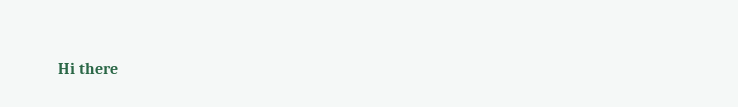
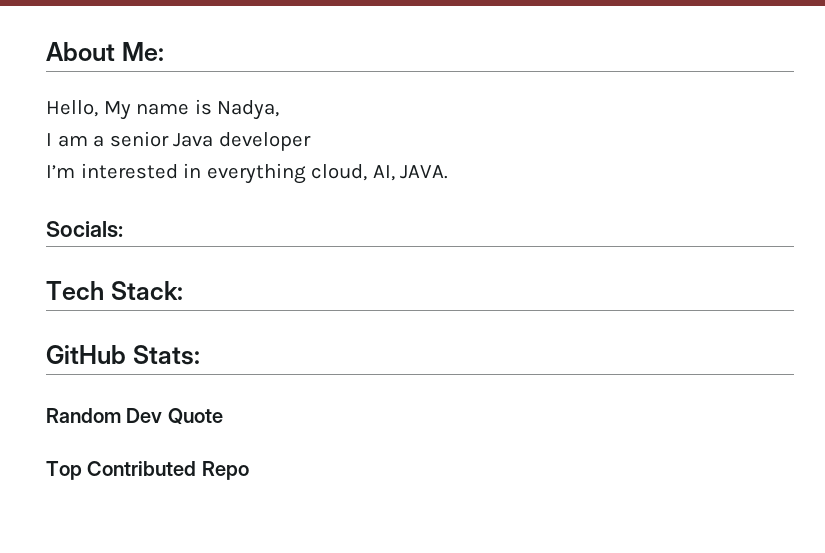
[58,62,119,74] Hi there -> [46,42,164,61] [46,99,280,120] [46,131,311,151] [46,163,449,184] [46,221,123,238] [46,281,183,300] [46,345,200,365] [46,408,223,425] [46,461,249,480] About Me: // Hello, My name is Nadya, // I am a senior Java developer // I’m interested in everything cloud, AI, JAVA. // Socials: // Tech Stack: // GitHub Stats: // Random Dev Quote // Top Contributed Repo

